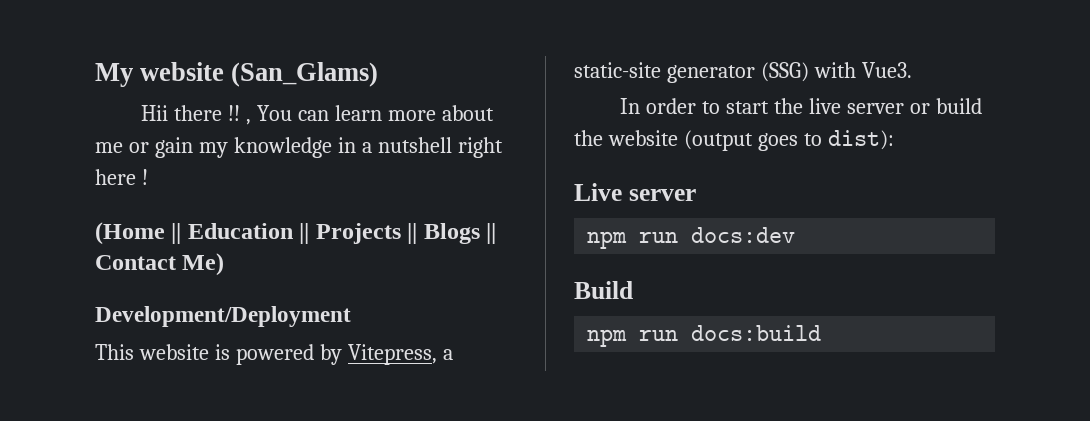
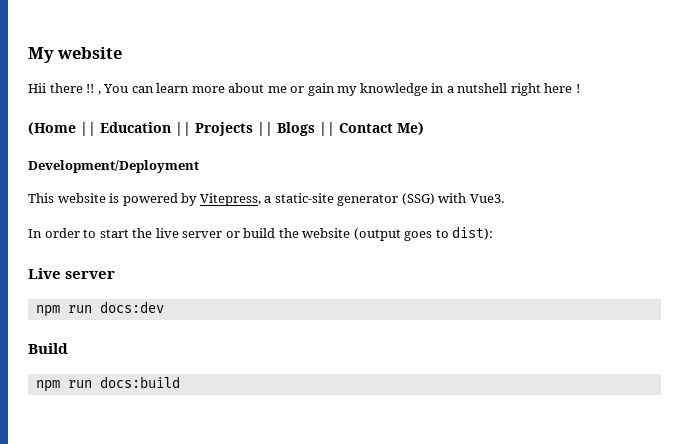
[231,62,379,87] (San_Glams) -> (123, 53) none

